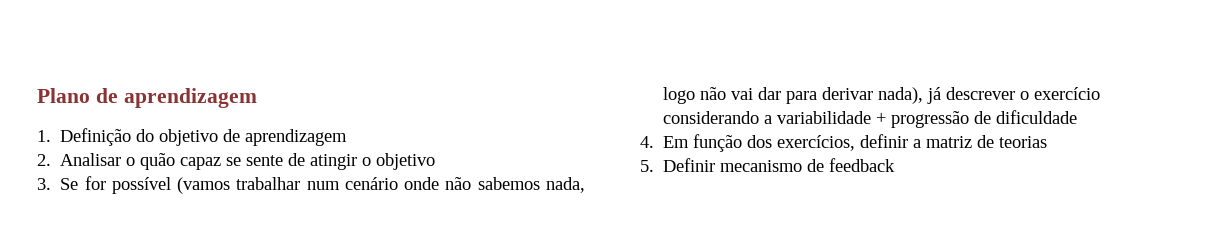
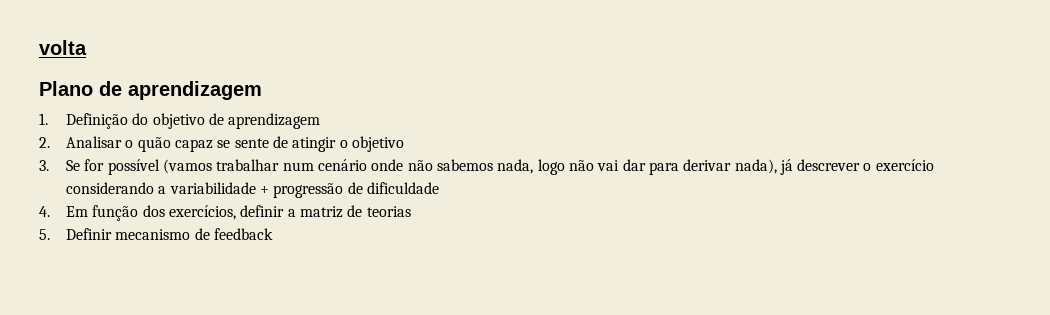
(37, 95) none -> [39,40,87,55] volta //

